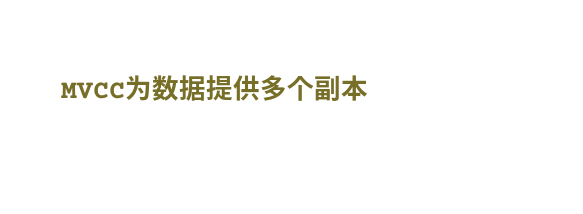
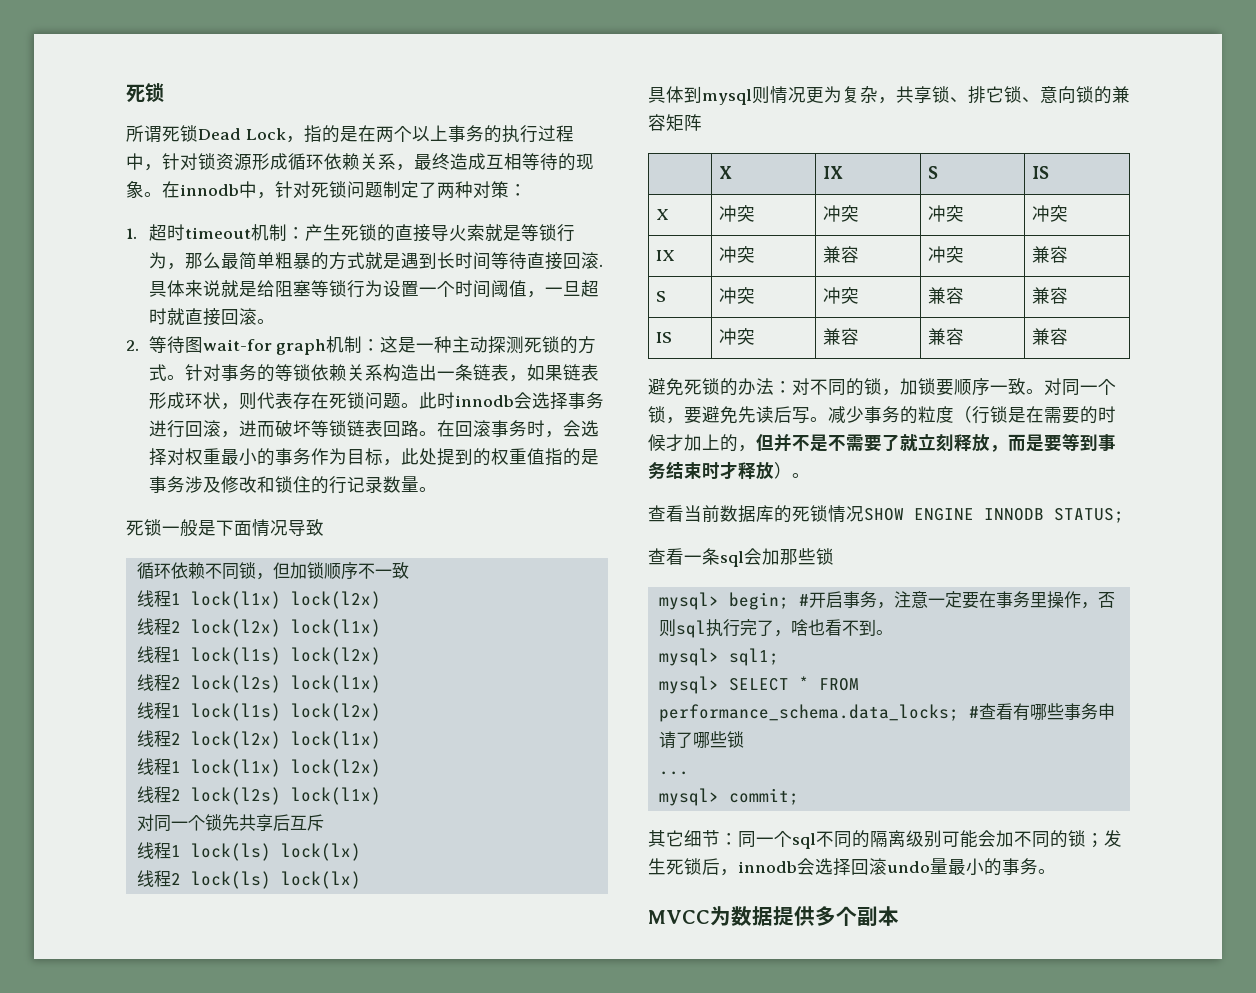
(61, 90) none -> [126,83,164,103] [126,125,574,143] [126,153,594,171] [126,181,527,199] [126,224,575,242] [148,252,603,270] [148,280,599,298] [148,308,275,326] [126,336,597,355] [148,364,599,382] [148,392,604,410] [148,420,599,438] [148,448,599,466] [148,476,437,494] [126,519,324,537] [136,562,409,580] [136,590,381,609] [136,618,381,637] [136,646,381,665] [136,674,381,693] [136,702,381,721] [136,730,381,749] [136,758,381,777] [136,786,381,805] [136,814,324,832] [136,842,361,861] [136,870,361,889] [648,86,1130,105] [648,114,702,131] [719,166,733,179] [823,166,844,179] [928,166,939,179] [1032,166,1050,179] [656,209,670,220] [719,205,756,222] [823,205,860,222] [928,205,965,222] [1032,205,1069,222] [656,250,676,261] [719,246,756,263] [823,246,860,263] [928,246,965,263] [1032,246,1069,263] [656,291,667,302] [719,287,756,304] [823,287,860,304] [928,287,965,304] [1032,287,1069,304] [656,332,673,343] [719,328,756,345] [823,328,860,345] [928,328,965,345] [1032,328,1069,345] [648,378,1116,396] [648,406,1116,424] [648,433,1116,452] [648,461,810,480] [648,505,1124,523] [648,548,834,567] [658,591,1115,610] [658,619,893,638] [658,648,779,666] [658,676,859,694] [658,703,1115,722] [658,731,744,749] [658,771,689,775] [658,788,799,806] [648,830,1122,849] [648,858,1056,876] 死锁 // 所谓死锁Dead Lock，指的是在两个以上事务的执行过程中，针对锁资源形成循环依赖关系，最终造成互相等待的现象。在innodb中，针对死锁问题制定了两种对策： // 1.超时timeout机制：产生死锁的直接导火索就是等锁行为，那么最简单粗暴的方式就是遇到长时间等待直接回滚.具体来说就是给阻塞等锁行为设置一个时间阈值，一旦超时就直接回滚。 // 2.等待图wait-for graph机制：这是一种主动探测死锁的方式。针对事务的等锁依赖关系构造出一条链表，如果链表形成环状，则代表存在死锁问题。此时innodb会选择事务进行回滚，进而破坏等锁链表回路。在回滚事务时，会选择对权重最小的事务作为目标，此处提到的权重值指的是事务涉及修改和锁住的行记录数量。 // 死锁一般是下面情况导致 // 循环依赖不同锁，但加锁顺序不一致 // 线程1 lock(l1x) lock(l2x) // 线程2 lock(l2x) lock(l1x) // 线程1 lock(l1s) lock(l2x) // 线程2 lock(l2s) lock(l1x) // 线程1 lock(l1s) lock(l2x) // 线程2 lock(l2x) lock(l1x) // 线程1 lock(l1x) lock(l2x) // 线程2 lock(l2s) lock(l1x) // 对同一个锁先共享后互斥 // 线程1 lock(ls) lock(lx) // 线程2 lock(ls) lock(lx) // 具体到mysql则情况更为复杂，共享锁、排它锁、意向锁的兼容矩阵 // | X | IX | S | IS // X | 冲突 | 冲突 | 冲突 | 冲突 // IX | 冲突 | 兼容 | 冲突 | 兼容 // S | 冲突 | 冲突 | 兼容 | 兼容 // IS | 冲突 | 兼容 | 兼容 | 兼容 // 避免死锁的办法：对不同的锁，加锁要顺序一致。对同一个锁，要避免先读后写。减少事务的粒度（行锁是在需要的时候才加上的，但并不是不需要了就立刻释放，而是要等到事务结束时才释放）。 // 查看当前数据库的死锁情况SHOW ENGINE INNODB STATUS; // 查看一条sql会加那些锁 // mysql> begin; #开启事务，注意一定要在事务里操作，否则sql执行完了，啥也看不到。 // mysql> sql1; // mysql> SELECT * FROM performance_schema.data_locks; #查看有哪些事务申请了哪些锁 // ... // mysql> commit; // 其它细节：同一个sql不同的隔离级别可能会加不同的锁；发生死锁后，innodb会选择回滚undo量最小的事务。 //

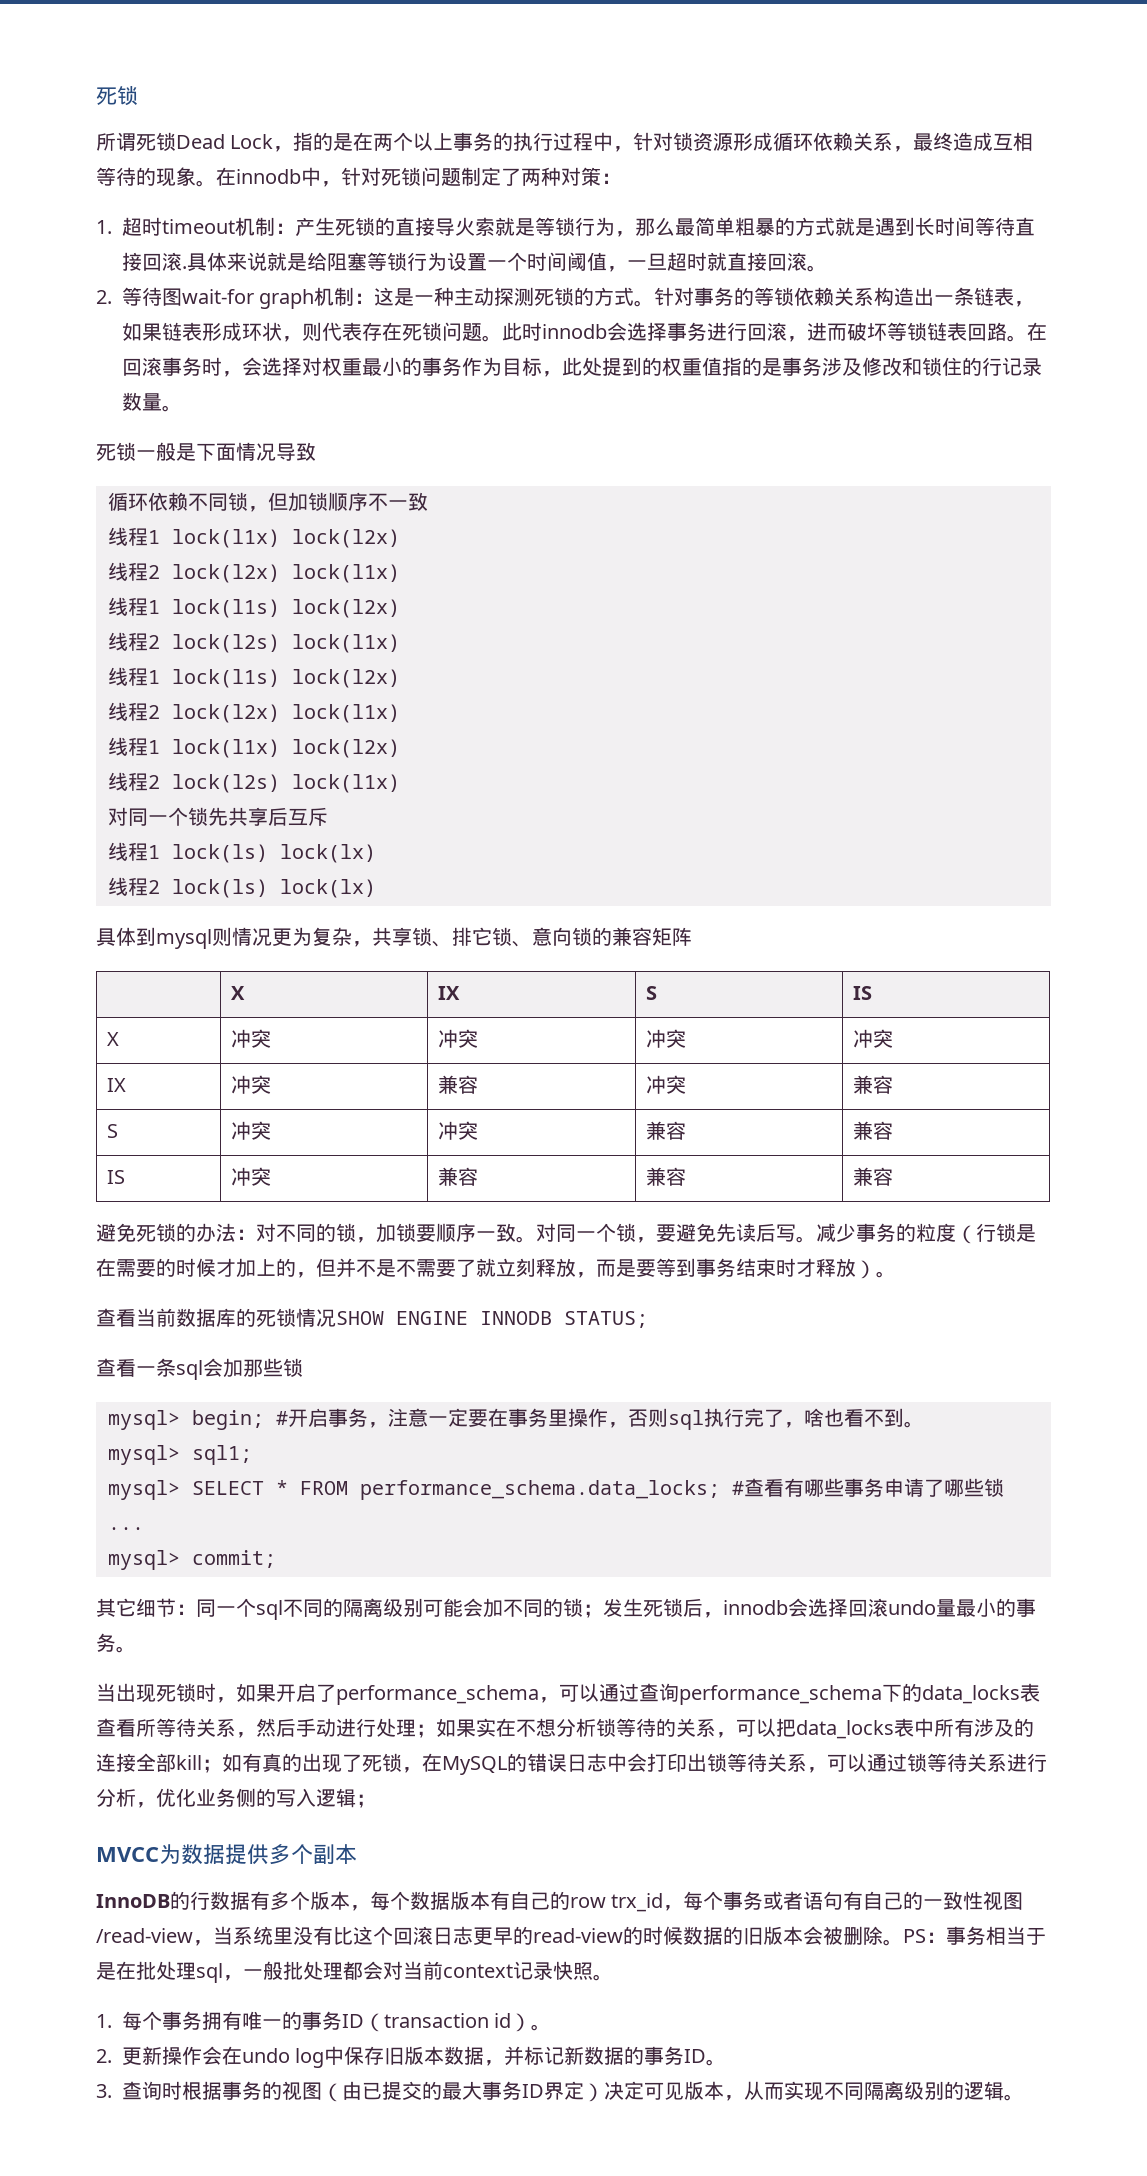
(1056, 871) none -> [96,1683,1040,1705] [96,1718,1034,1739] [96,1753,1047,1775] [96,1788,376,1808] // 当出现死锁时，如果开启了performance_schema，可以通过查询performance_schema下的data_locks表查看所等待关系，然后手动进行处理；如果实在不想分析锁等待的关系，可以把data_locks表中所有涉及的连接全部kill；如有真的出现了死锁，在MySQL的错误日志中会打印出锁等待关系，可以通过锁等待关系进行分析，优化业务侧的写入逻辑；
(899, 916) none -> [96,1891,1024,1912] [96,1926,1046,1946] [96,1961,613,1983] [96,2011,552,2032] [96,2046,727,2068] [96,2081,1024,2102] // InnoDB的行数据有多个版本，每个数据版本有自己的row trx_id，每个事务或者语句有自己的一致性视图/read-view，当系统里没有比这个回滚日志更早的read-view的时候数据的旧版本会被删除。PS：事务相当于是在批处理sql，一般批处理都会对当前context记录快照。 // 1.每个事务拥有唯一的事务ID（transaction id）。 // 2.更新操作会在undo log中保存旧版本数据，并标记新数据的事务ID。 // 3.查询时根据事务的视图（由已提交的最大事务ID界定）决定可见版本，从而实现不同隔离级别的逻辑。

